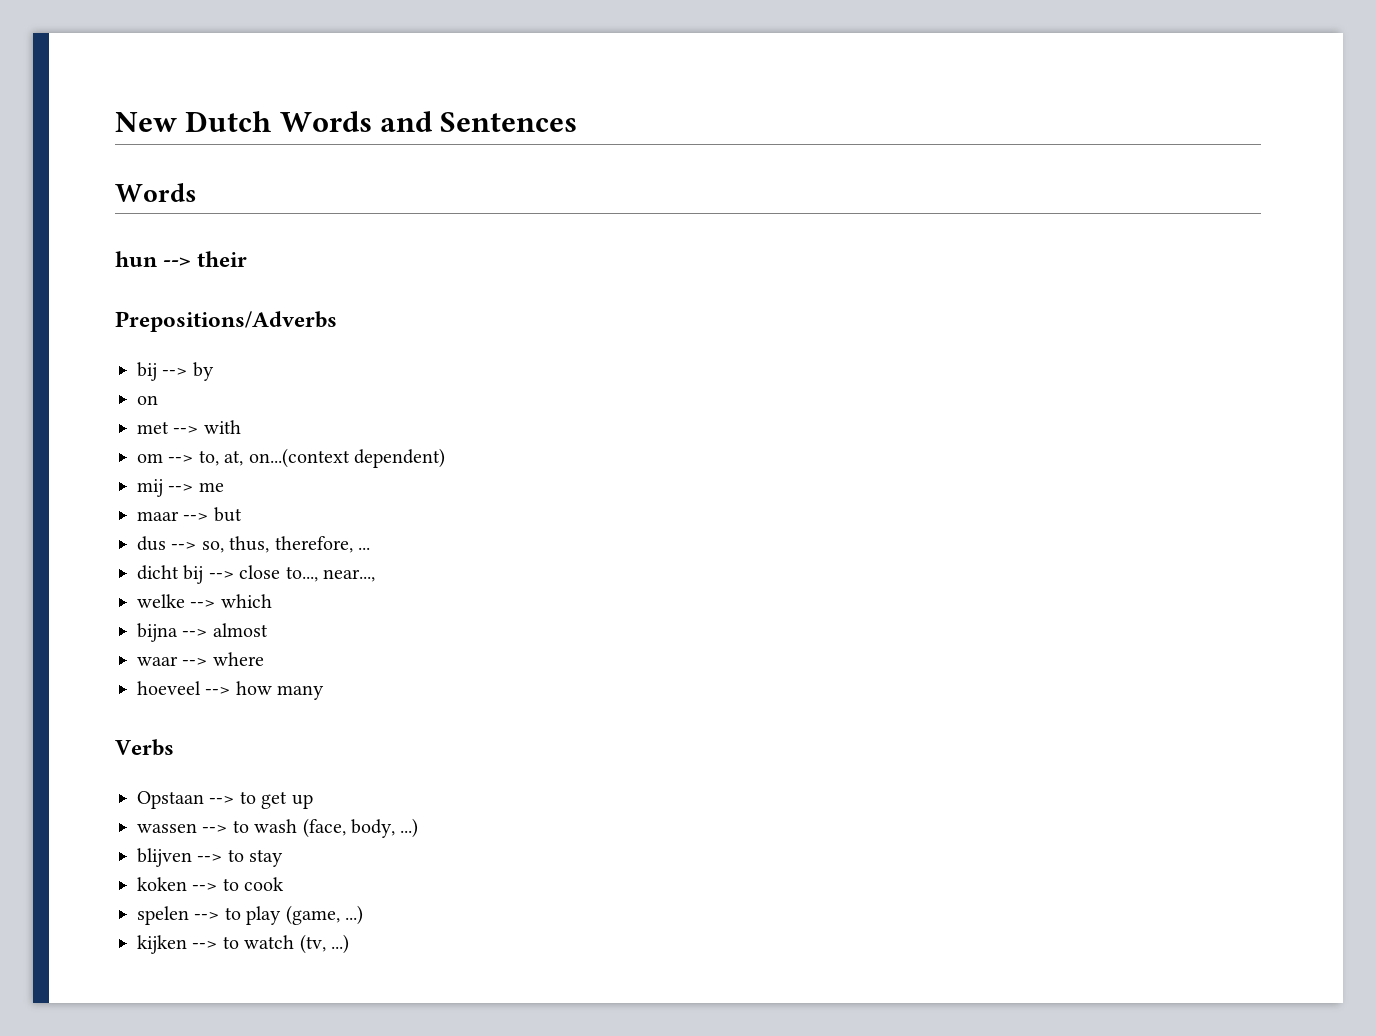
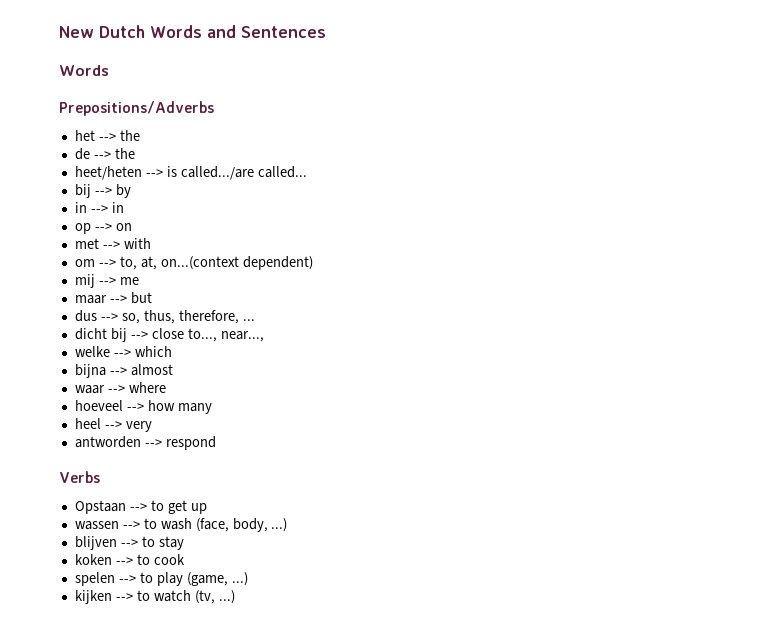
[115,251,248,267] [115,311,337,332] [137,362,214,381] hun --> their // Prepositions/Adverbs // bij --> by // -> [59,101,214,116] [74,130,140,141] [74,148,135,160] [74,166,307,180] [74,184,131,198] [74,202,124,213] [74,223,112,234] Prepositions/Adverbs // het --> the // de --> the // heet/heten --> is called.../are called... // bij --> by // in --> in // op -->
(325, 692) none -> [74,418,152,432] [74,436,216,450] // heel --> very // antworden --> respond

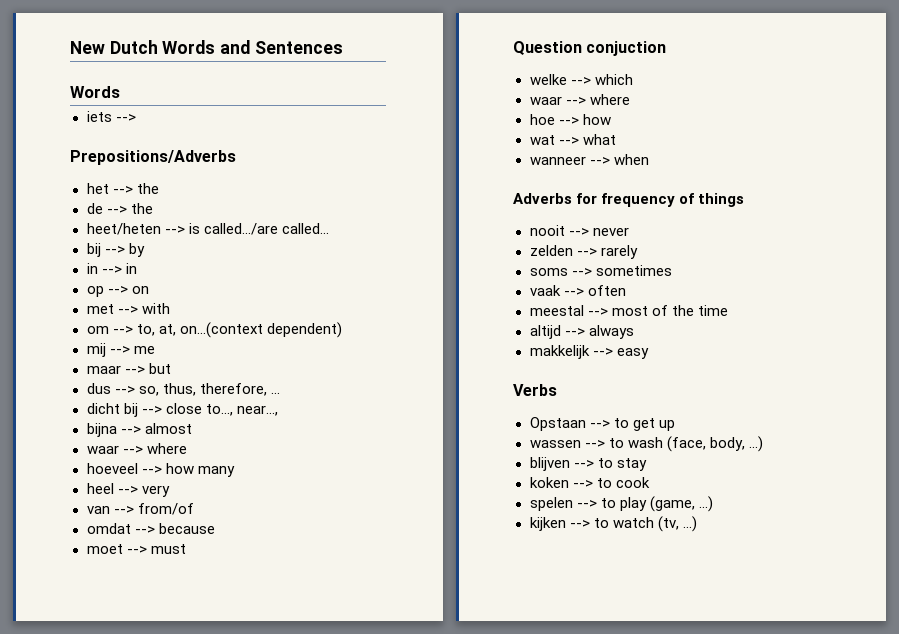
(109, 70) none -> [86,111,136,122] // iets -->
[74,346,172,357] // welke --> which -> (278, 410) none
[74,436,216,450] antworden --> respond -> [86,503,194,515] [86,523,215,534] [86,544,186,554] [513,41,667,56] [529,74,633,85] [529,94,630,105] [529,114,611,125] [529,134,616,145] [529,154,649,165] [513,193,745,207] [529,225,629,236] [529,245,638,259] [529,265,672,276] [529,285,626,296] [529,305,728,316] [529,325,634,339] [529,345,649,359] van --> from/of // omdat --> because // moet --> must // Question conjuction // welke --> which // waar --> where // hoe --> how // wat --> what // wanneer --> when // Adverbs for frequency of things // nooit --> never // zelden --> rarely // soms --> sometimes // vaak --> often // meestal --> most of the time // altijd --> always // makkelijk --> easy

